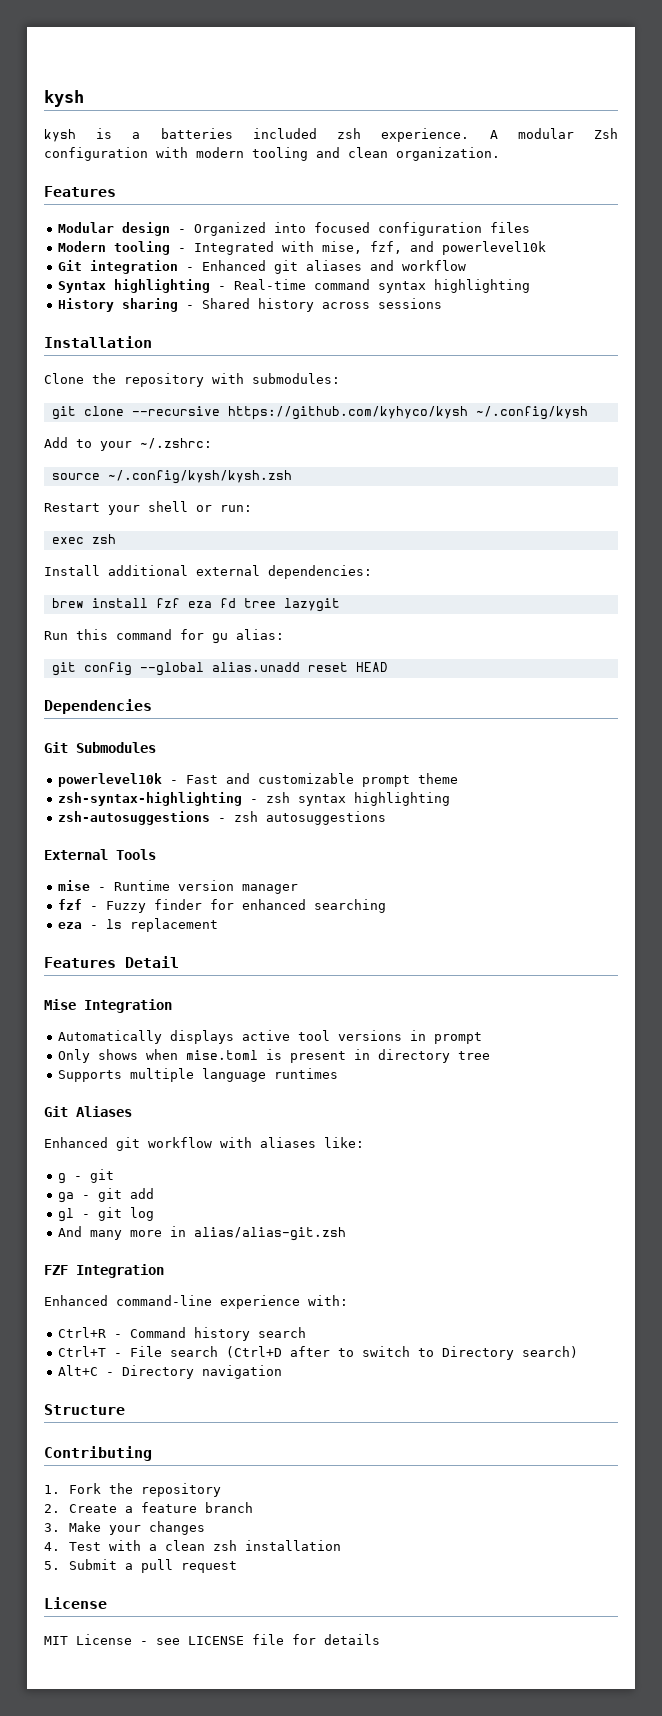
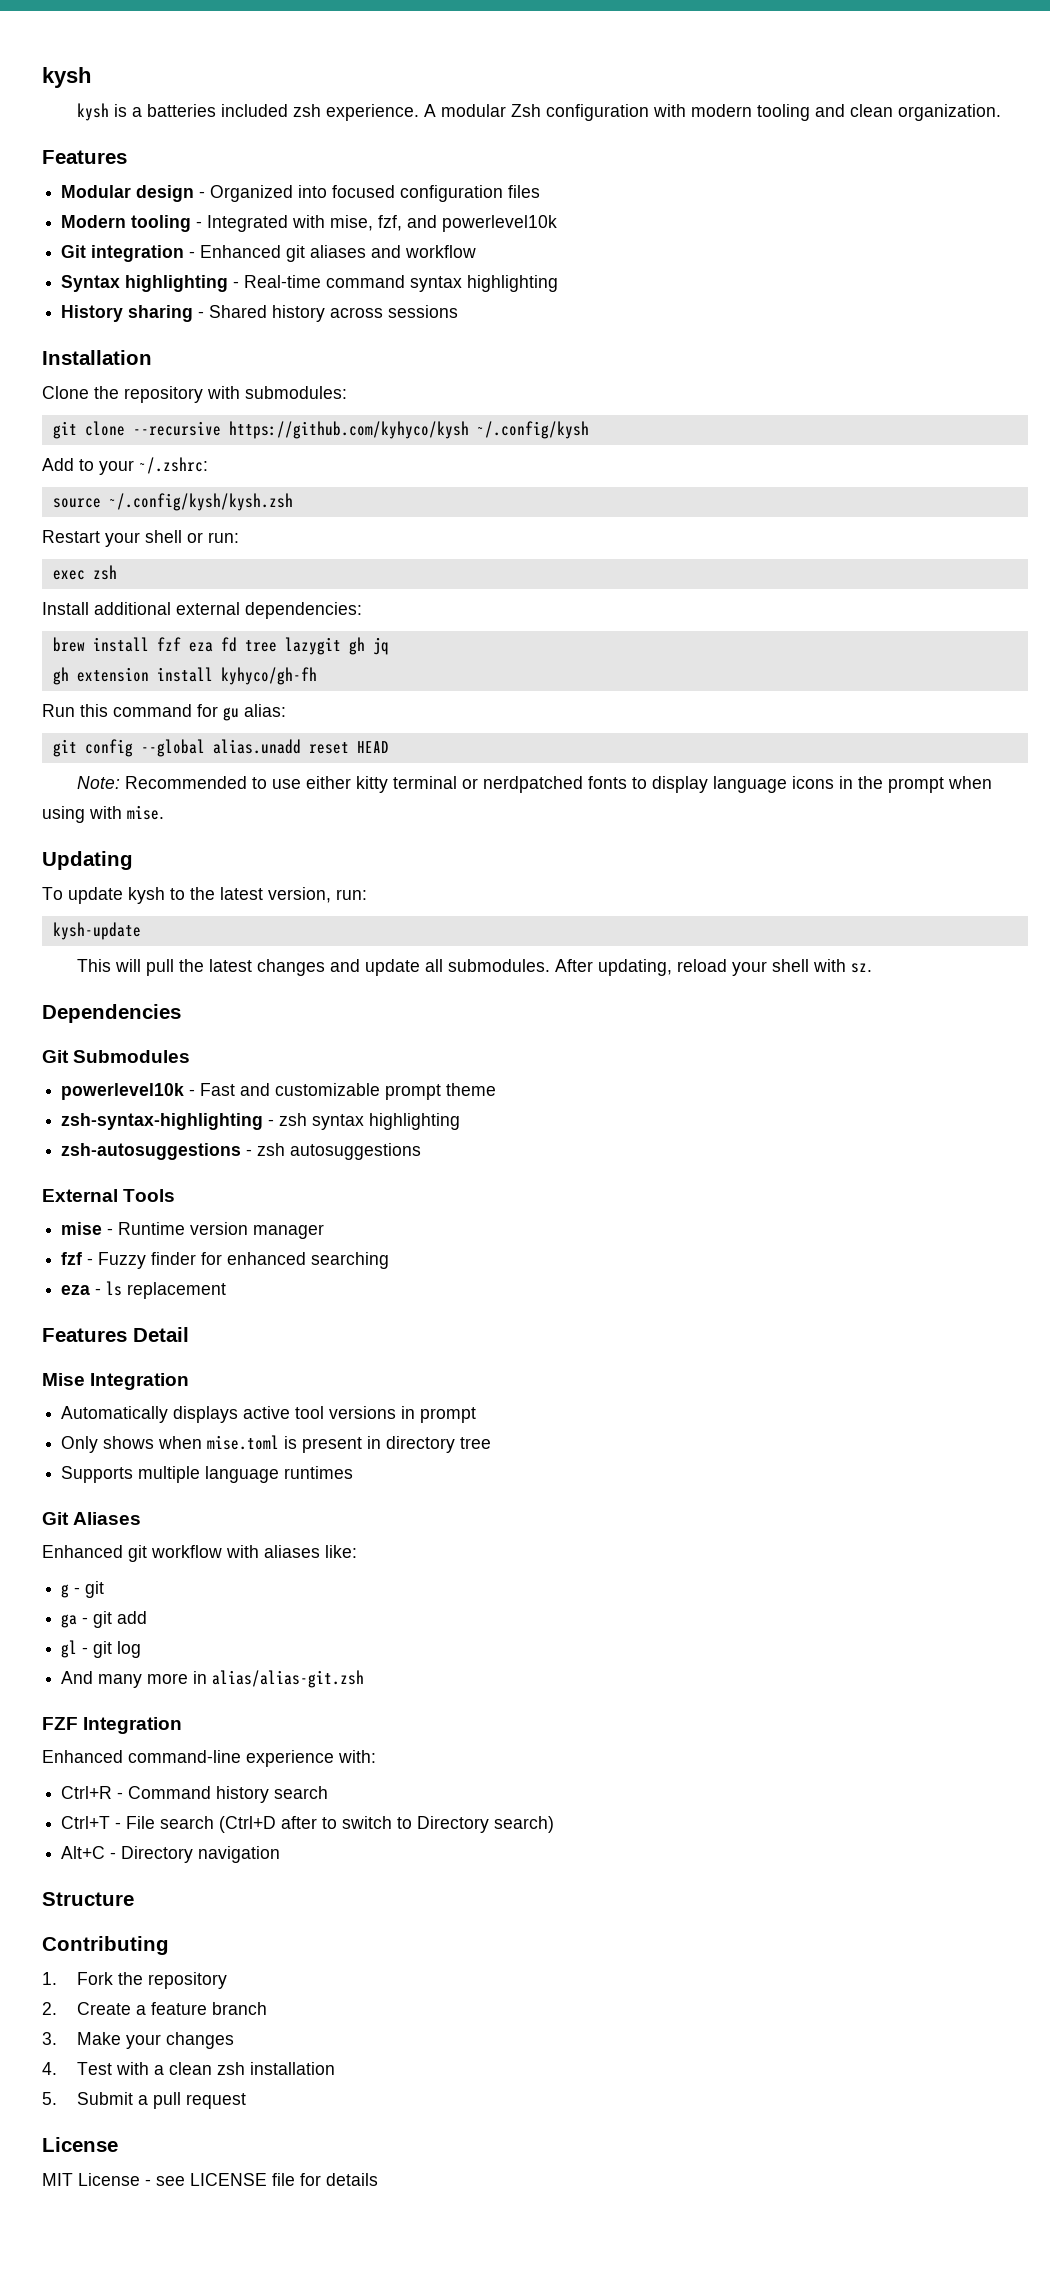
(340, 605) none -> [348,637,389,655] [52,667,317,685] gh jq // gh extension install kyhyco/gh-fh
(388, 667) none -> [77,776,993,793] [42,805,164,823] [42,851,133,870] [42,887,367,904] [52,922,141,940] [77,959,873,976] // Note: Recommended to use either kitty terminal or nerdpatched fonts to display language icons in the prompt when using with mise. // Updating // To update kysh to the latest version, run: // kysh-update // This will pull the latest changes and update all submodules. After updating, reload your shell with sz.

